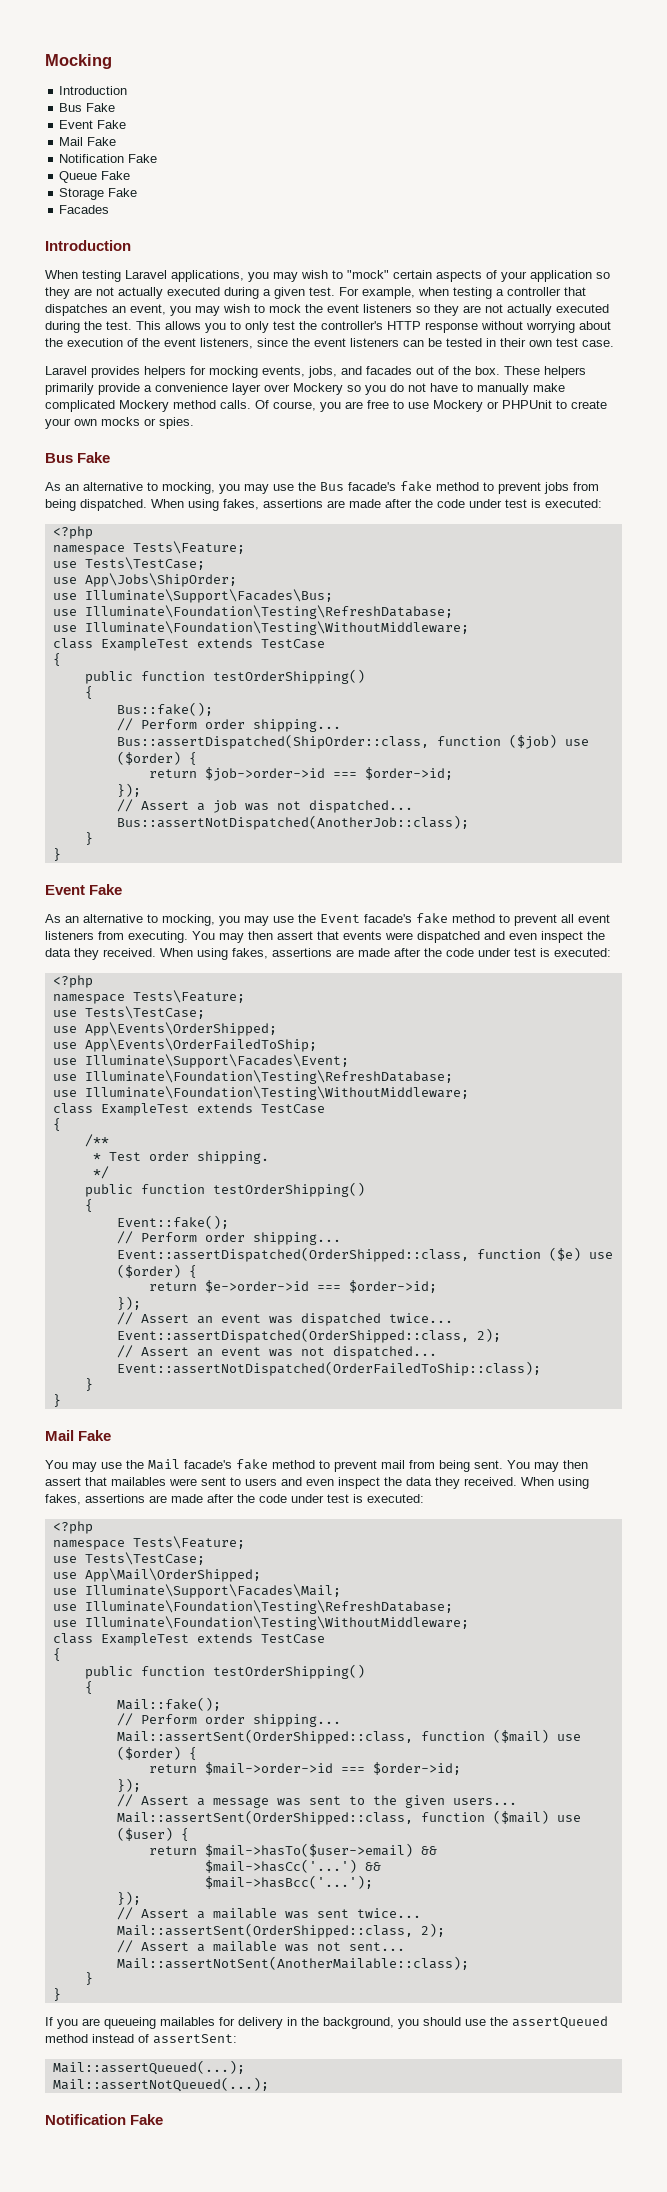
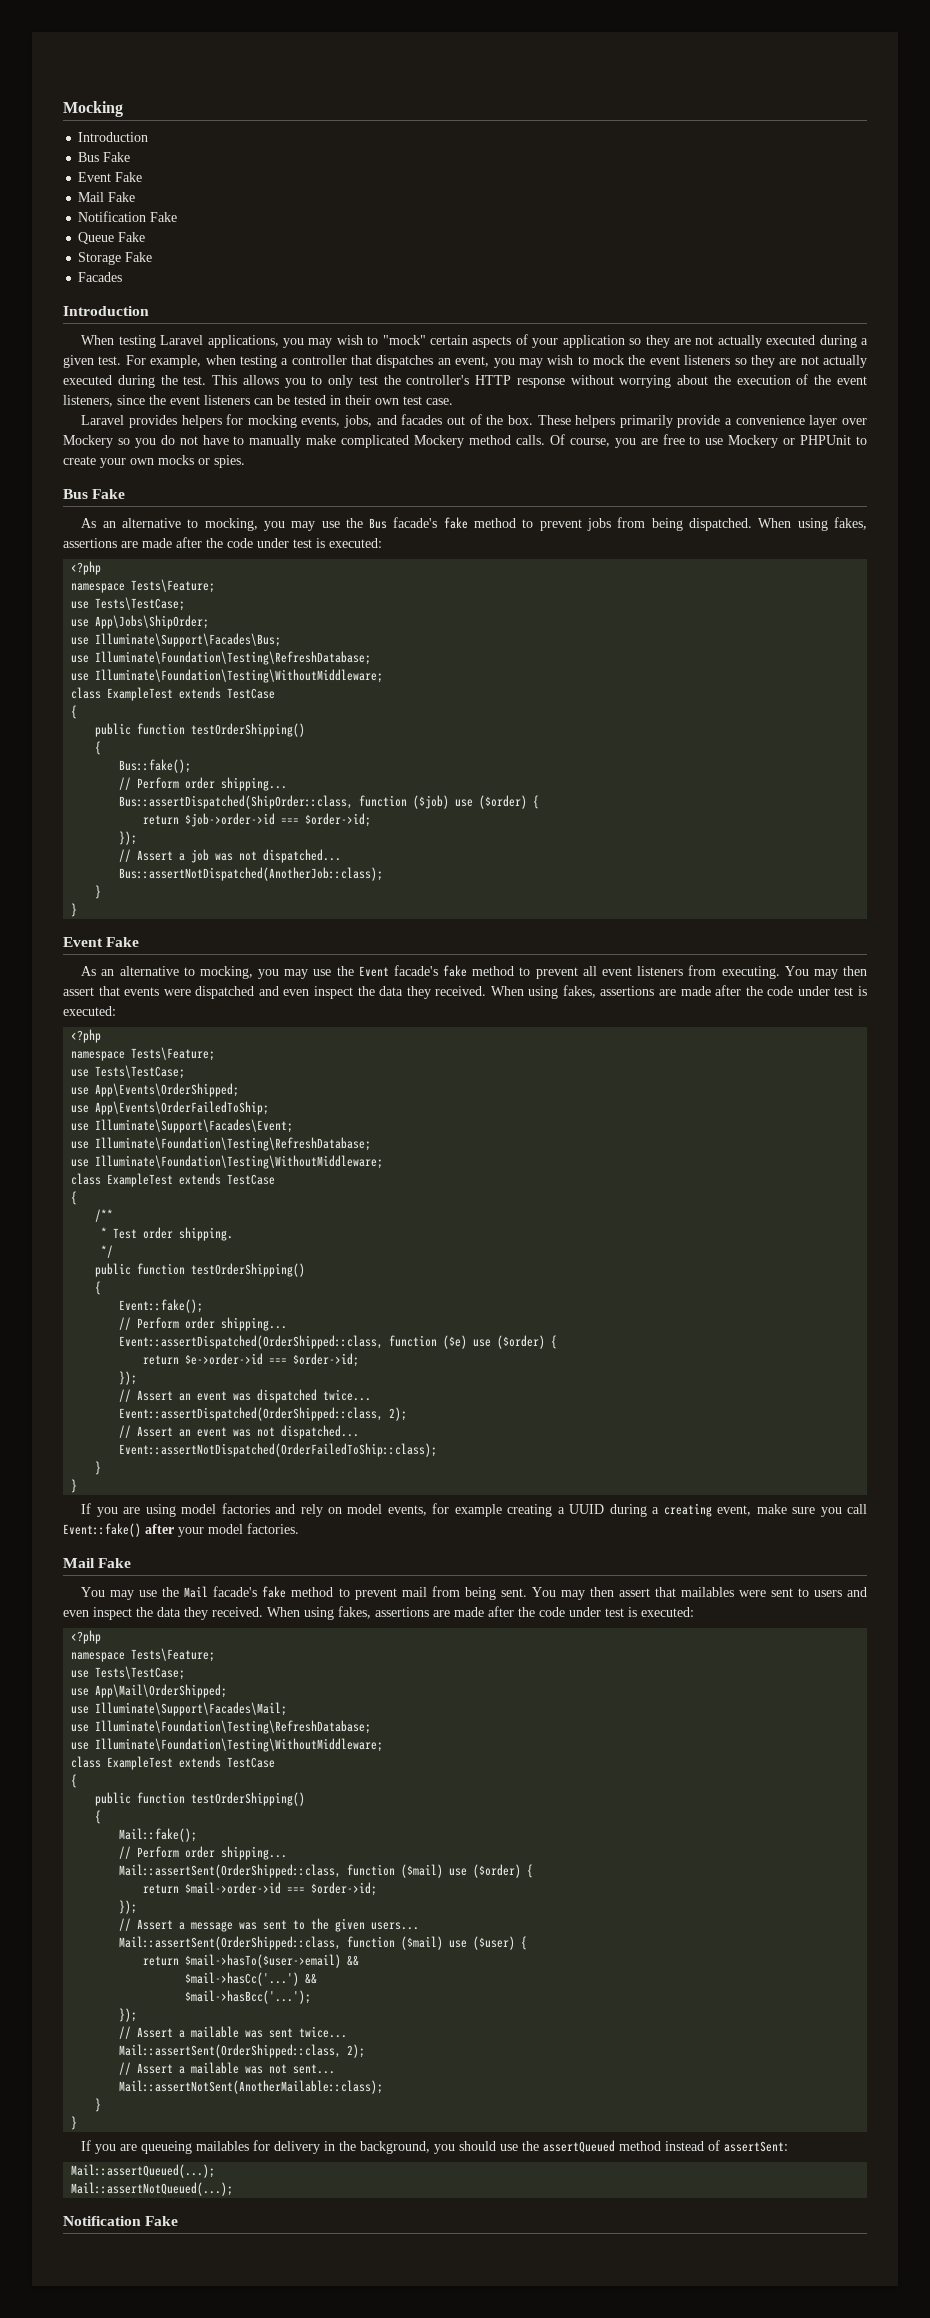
(61, 1400) none -> [81,1503,868,1517] [63,1523,299,1537] // If you are using model factories and rely on model events, for example creating a UUID during a creating event, make sure you call Event::fake() after your model factories.

